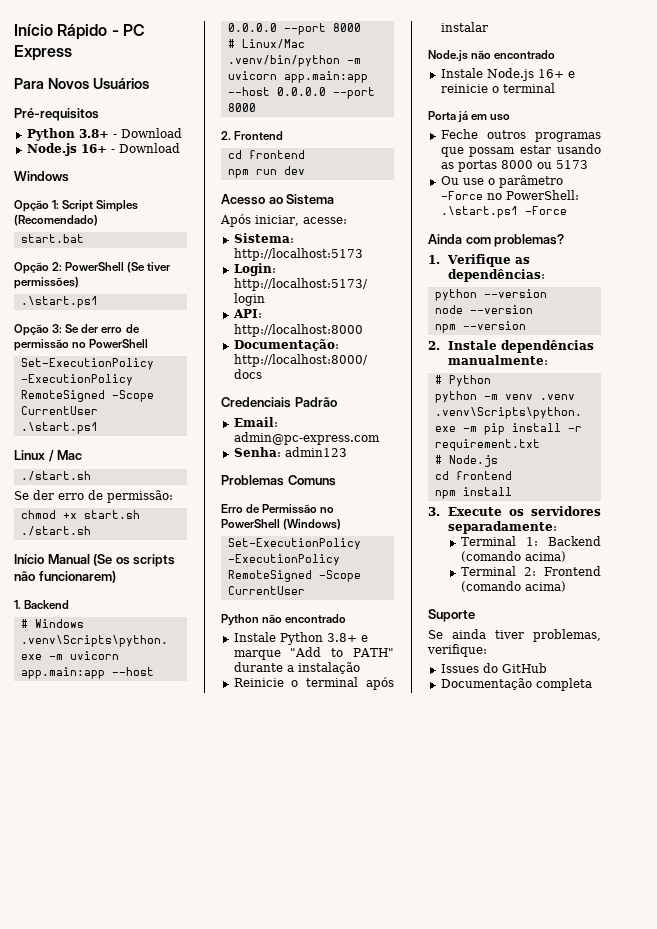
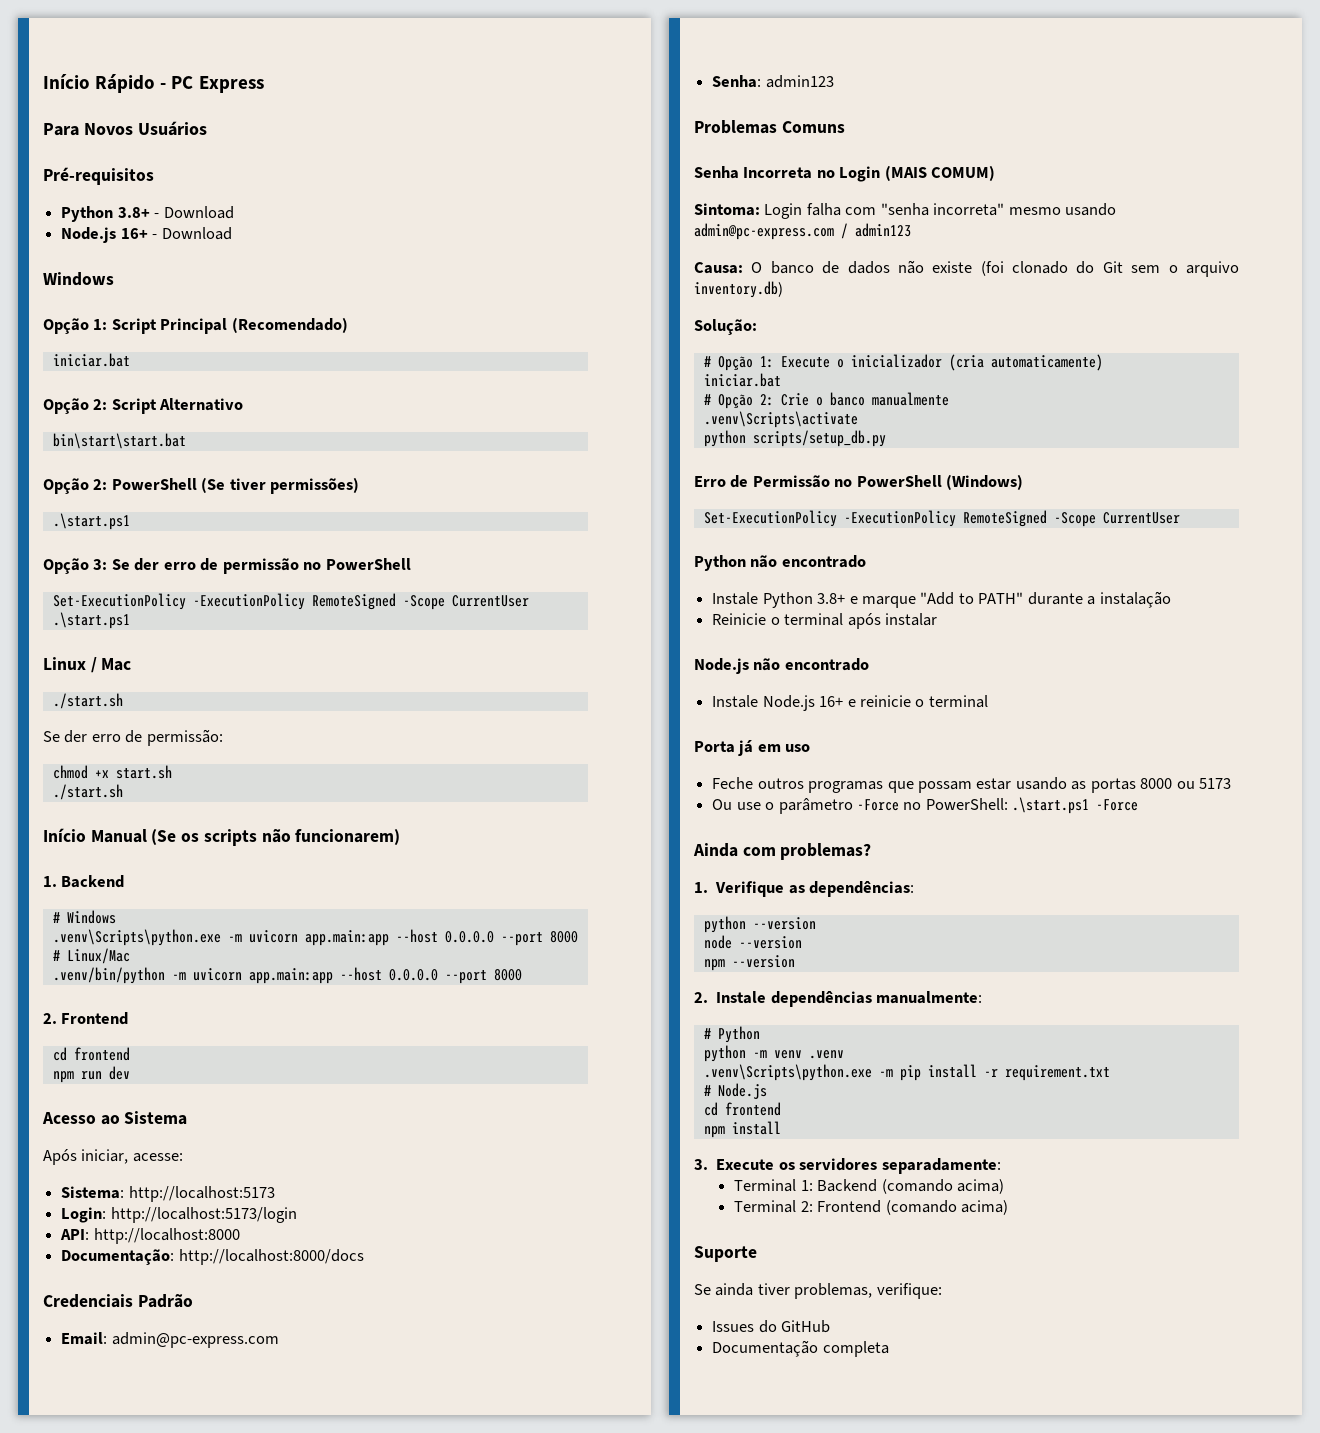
[96,200,139,212] Simples -> [160,318,228,334] Principal
[20,234,84,243] start.bat -> [52,353,130,367] [43,398,244,414] [52,433,186,449] iniciar.bat // Opção 2: Script Alternativo // bin\start\start.bat
(336, 480) none -> [694,165,996,182] [694,203,1117,219] [694,223,911,240] [694,260,1239,277] [694,281,783,298] [694,319,757,335] [703,354,1103,371] [703,373,781,387] [703,392,949,409] [703,411,858,428] [703,430,886,447] // Senha Incorreta no Login (MAIS COMUM) // Sintoma: Login falha com "senha incorreta" mesmo usando admin@pc-express.com / admin123 // Causa: O banco de dados não existe (foi clonado do Git sem o arquivo inventory.db) // Solução: // # Opção 1: Execute o inicializador (cria automaticamente) // iniciar.bat // # Opção 2: Crie o banco manualmente // .venv\Scripts\activate // python scripts/setup_db.py

